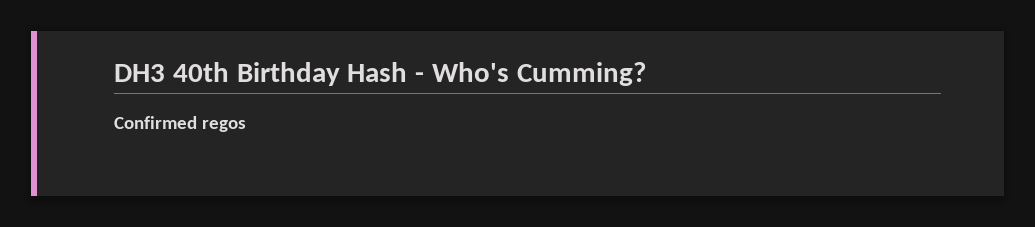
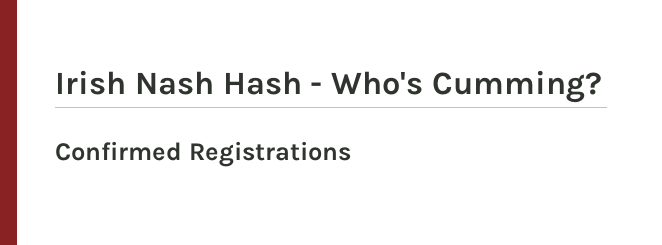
[114,62,340,86] DH3 40th Birthday -> [55,70,214,95] Irish Nash
[201,120,246,132] regos -> [188,141,351,167] Registrations

